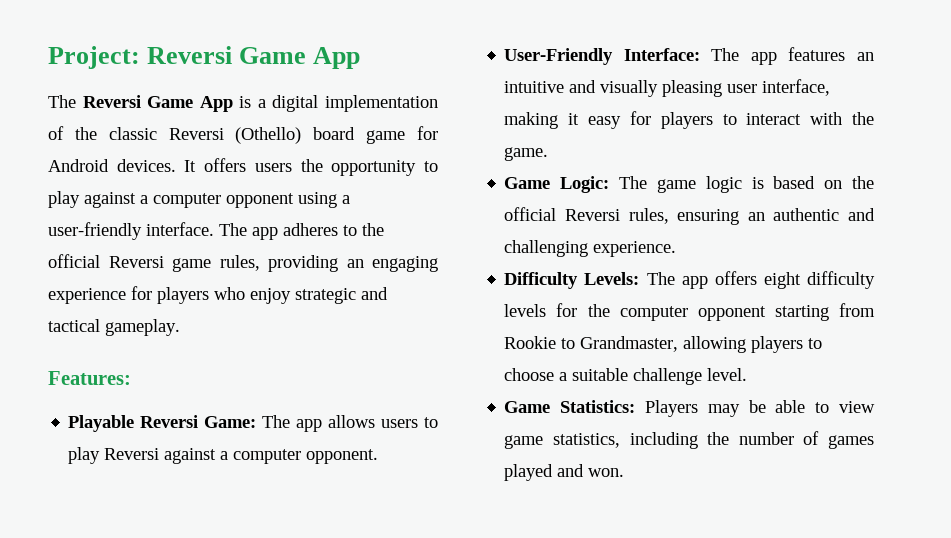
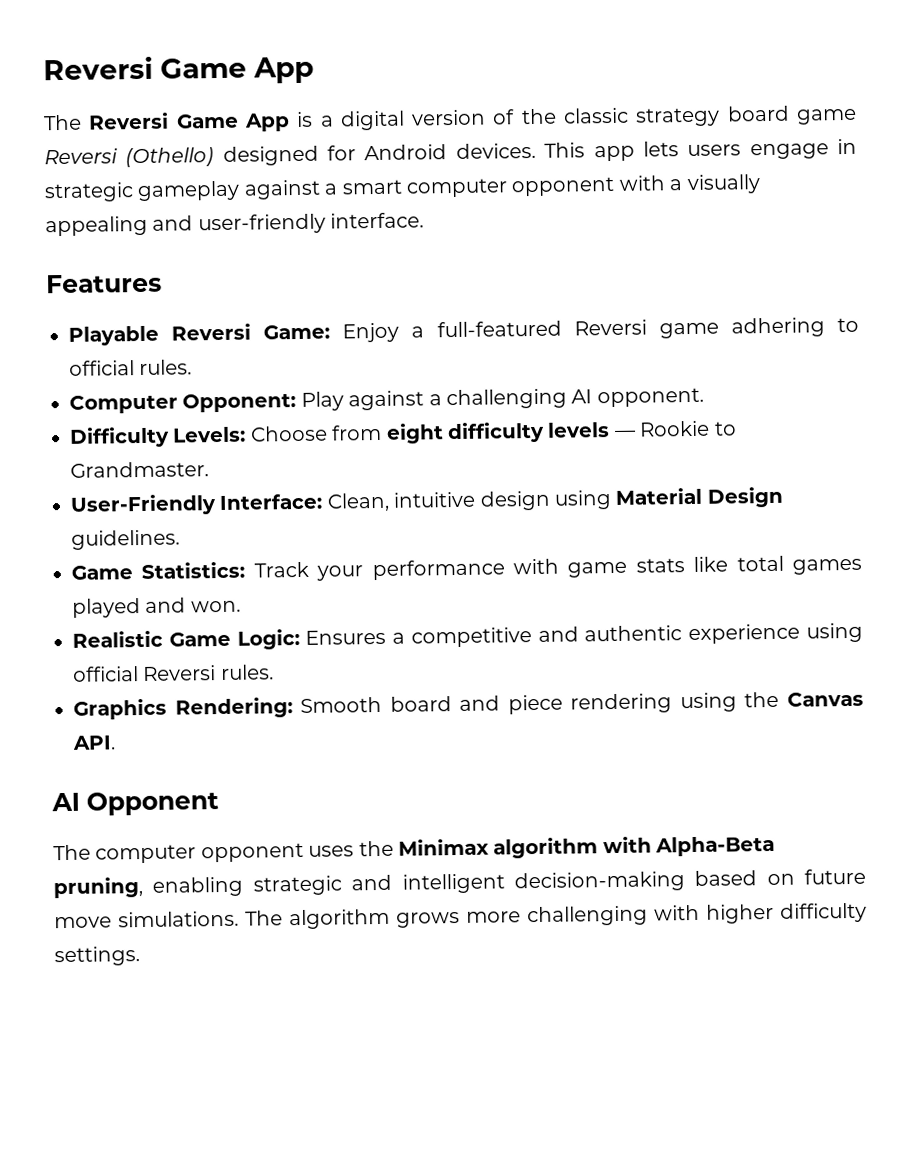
[48,46,140,69] Project: -> (43, 68) none
[325,95,438,112] implementation -> [411,109,487,126] version
[168,126,438,144] [48,158,439,176] [48,191,350,208] [48,222,384,240] [48,254,438,272] [48,286,388,304] [48,319,180,336] [48,371,131,385] [68,415,438,432] [68,447,379,464] [504,47,874,65] [504,79,831,97] [504,111,874,129] [504,147,549,161] [504,176,874,193] [504,207,875,225] [504,240,677,257] [504,271,875,289] [504,303,875,321] [504,336,823,353] [504,368,748,385] [504,400,875,417] [504,431,874,449] [504,464,625,481] Reversi (Othello) board game for Android devices. It offers users the opportunity to play against a computer opponent using a user-friendly interface. The app adheres to the official Reversi game rules, providing an engaging experience for players who enjoy strategic and tactical gameplay. // Features: // Playable Reversi Game: The app allows users to play Reversi against a computer opponent. // User-Friendly Interface: The app features an intuitive and visually pleasing user interface, making it easy for players to interact with the game. // Game Logic: The game logic is based on the official Reversi rules, ensuring an authentic and challenging experience. // Difficulty Levels: The app offers eight difficulty levels for the computer opponent starting from Rookie to Grandmaster, allowing players to choose a suitable challenge level. // Game Statistics: Players may be able to view game statistics, including the number of games played and won. -> [635,105,857,127] [44,138,858,168] [44,174,761,203] [45,212,425,237] [46,273,162,294] [68,317,859,346] [69,359,193,376] [69,387,704,414] [69,420,737,448] [70,461,209,478] [70,486,784,516] [71,529,180,550] [71,555,862,581] [72,597,241,618] [72,622,864,650] [72,664,274,682] [73,691,864,720] [72,735,116,750] [51,791,219,816] [53,835,776,864] [53,868,866,899] [54,902,867,930] [54,946,140,967] strategy board game Reversi (Othello) designed for Android devices. This app lets users engage in strategic gameplay against a smart computer opponent with a visually appealing and user-friendly interface. // Features // Playable Reversi Game: Enjoy a full-featured Reversi game adhering to official rules. // Computer Opponent: Play against a challenging AI opponent. // Difficulty Levels: Choose from eight difficulty levels — Rookie to Grandmaster. // User-Friendly Interface: Clean, intuitive design using Material Design guidelines. // Game Statistics: Track your performance with game stats like total games played and won. // Realistic Game Logic: Ensures a competitive and authentic experience using official Reversi rules. // Graphics Rendering: Smooth board and piece rendering using the Canvas API. // AI Opponent // The computer opponent uses the Minimax algorithm with Alpha-Beta pruning, enabling strategic and intelligent decision-making based on future move simulations. The algorithm grows more challenging with higher difficulty settings.

